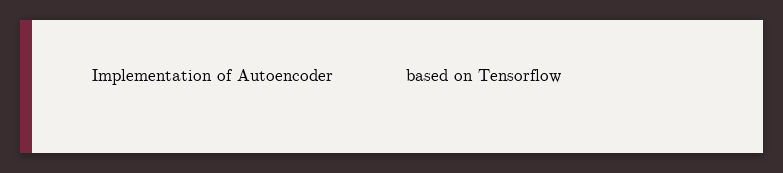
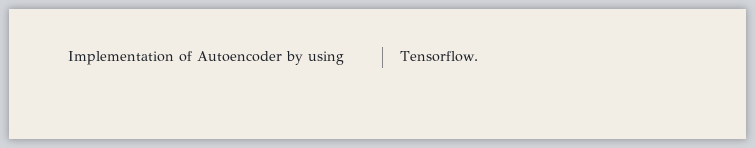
[406,69,561,83] based on Tensorflow -> [286,51,478,65] by using Tensorflow.

